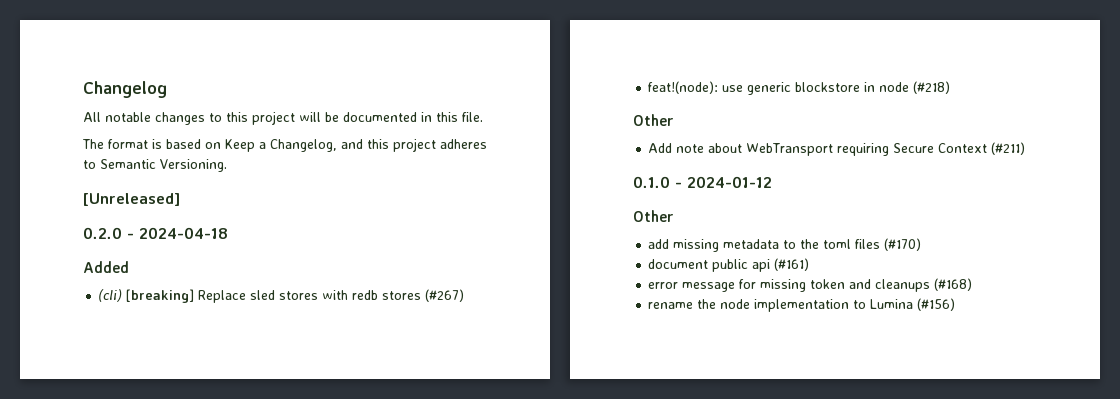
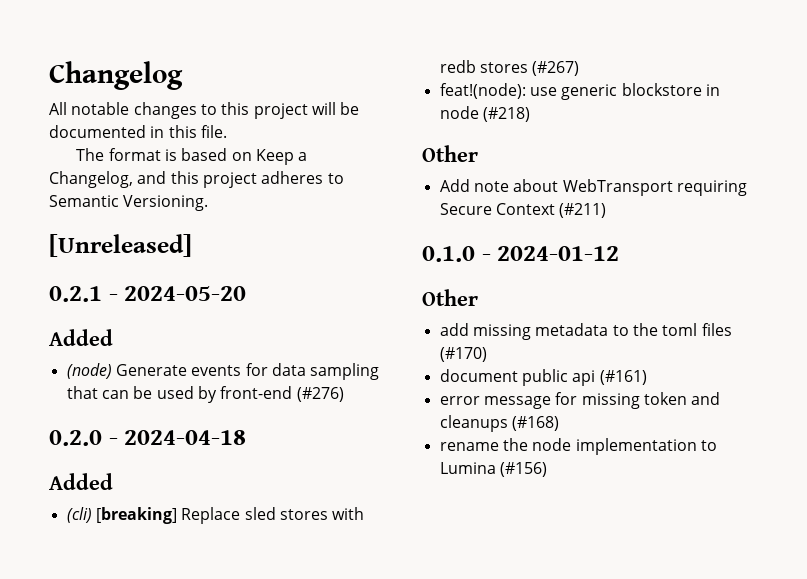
(180, 199) none -> [49,286,247,302] [49,329,113,346] [66,363,380,380] [66,386,344,403] // 0.2.1 - 2024-05-20 // Added // (node) Generate events for data sampling that can be used by front-end (#276)

